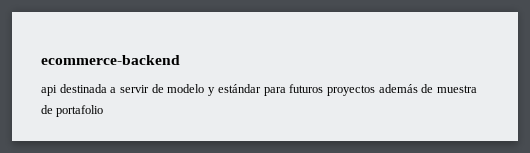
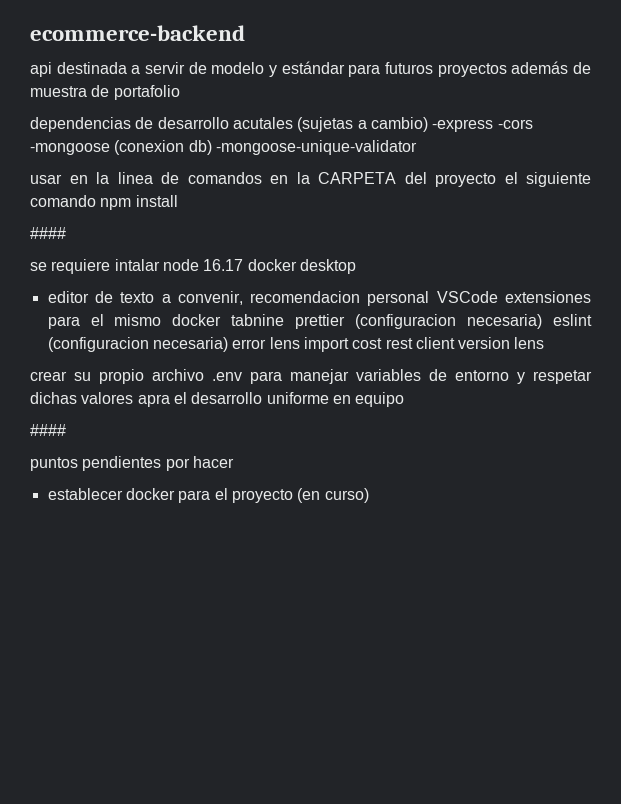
(104, 111) none -> [30,117,533,132] [30,140,417,155] [30,172,591,187] [30,195,178,210] [30,227,66,239] [30,259,356,274] [47,291,591,306] [47,314,592,329] [47,337,545,352] [30,369,592,384] [30,392,405,407] [30,424,66,436] [30,456,234,471] [47,488,369,503] // dependencias de desarrollo acutales (sujetas a cambio) -express -cors -mongoose (conexion db) -mongoose-unique-validator // usar en la linea de comandos en la CARPETA del proyecto el siguiente comando npm install // #### // se requiere intalar node 16.17 docker desktop // editor de texto a convenir, recomendacion personal VSCode extensiones para el mismo docker tabnine prettier (configuracion necesaria) eslint (configuracion necesaria) error lens import cost rest client version lens // crear su propio archivo .env para manejar variables de entorno y respetar dichas valores apra el desarrollo uniforme en equipo // #### // puntos pendientes por hacer // establecer docker para el proyecto (en curso)

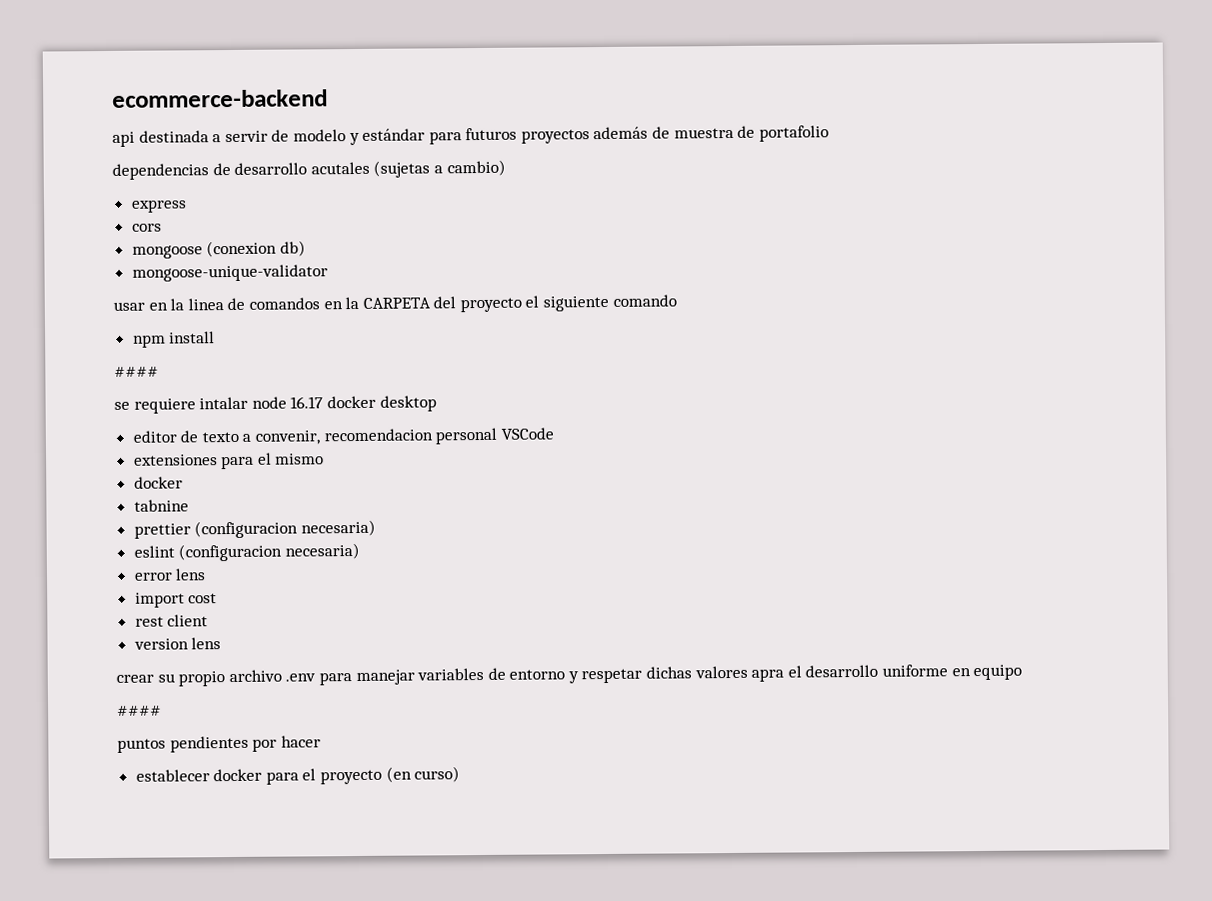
[432,119,533,132] [30,143,110,155] -express -cors -mongoose -> [130,199,187,213] [131,223,162,232] [131,245,203,259] // express // cors // mongoose
[215,140,417,155] -mongoose-unique-validator -> [131,264,328,282] // mongoose-unique-validator
(96, 201) none -> (677, 300) //
(498, 297) none -> (554, 433) //
[172,314,222,326] docker -> [133,476,183,489] // docker //
(285, 320) none -> (189, 505) //
(543, 321) none -> (376, 528) //
(228, 344) none -> (360, 551) //
(300, 343) none -> (207, 574) //
(383, 343) none -> (218, 598) //
(455, 343) none -> (209, 620) //

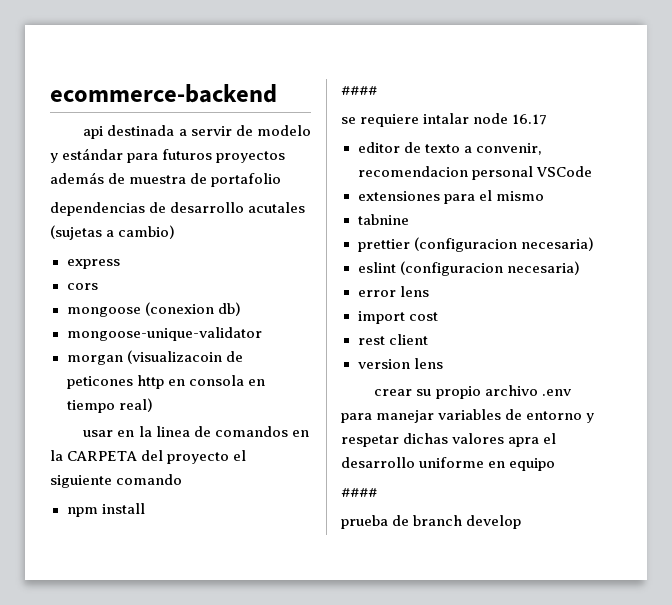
(328, 273) none -> [66,350,243,365] [66,375,265,389] [66,398,153,413] // morgan (visualizacoin de peticones http en consola en tiempo real)
[326,395,437,412] docker desktop -> (548, 119) none
[133,476,183,489] // docker -> (544, 196) none
[117,735,321,753] [135,766,461,785] puntos pendientes por hacer // establecer docker para el proyecto (en curso) -> [341,515,522,529] prueba de branch develop

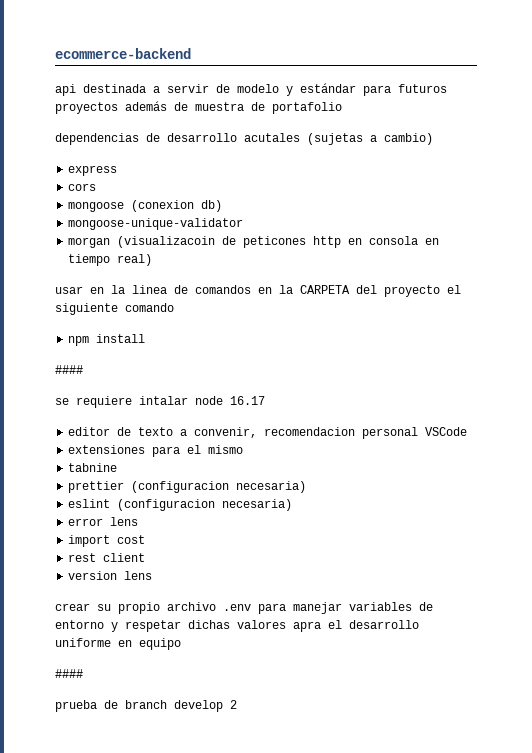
(522, 522) none -> [230,700,237,709] 2

